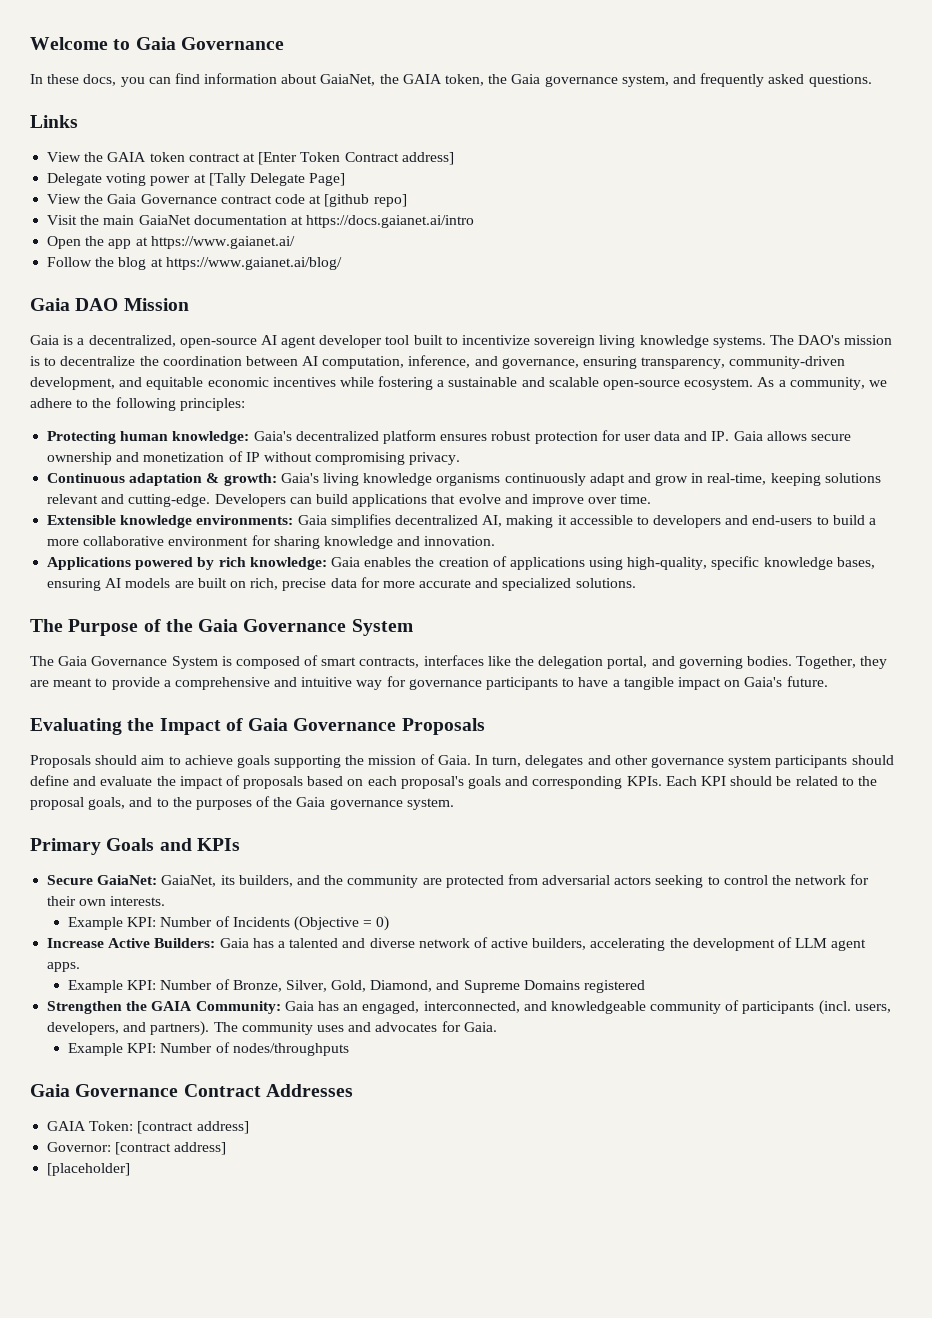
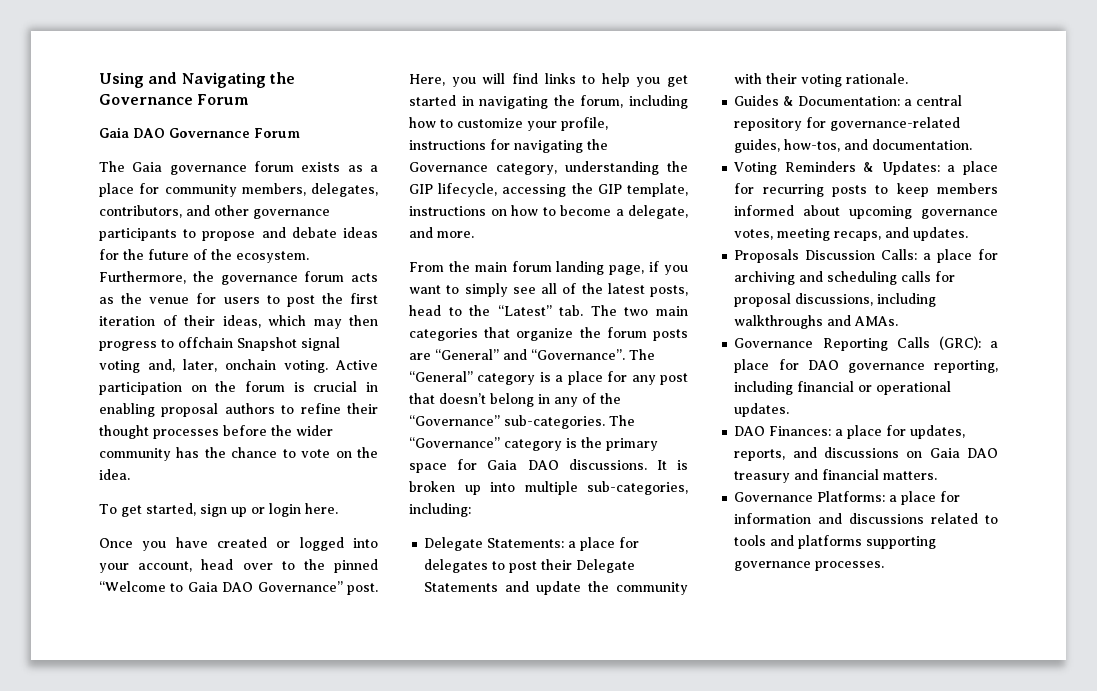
[30,37,284,50] [30,73,872,87] [30,115,78,128] [47,152,454,165] [47,173,346,186] [47,194,407,207] [47,215,475,228] [47,236,295,249] [47,257,342,270] [30,298,189,311] [30,335,893,348] [30,355,846,369] [30,376,887,390] [30,397,245,411] [47,430,852,444] [47,451,461,465] [47,473,881,486] [47,494,652,507] [47,514,877,528] [47,535,496,549] [47,556,875,570] [47,577,636,591] [30,619,413,636] [30,655,888,669] [30,676,828,690] [30,718,485,735] [30,754,894,768] [30,775,877,789] [30,796,454,810] [30,838,240,855] [47,874,870,888] [47,896,166,906] [67,916,390,931] [47,937,867,951] [47,962,81,972] [67,979,645,993] [47,1000,891,1015] [47,1021,497,1036] [67,1042,349,1056] [30,1084,353,1097] [47,1121,249,1134] [47,1142,227,1155] [47,1163,131,1176] Welcome to Gaia Governance // In these docs, you can find information about GaiaNet, the GAIA token, the Gaia governance system, and frequently asked questions. // Links // View the GAIA token contract at [Enter Token Contract address] // Delegate voting power at [Tally Delegate Page] // View the Gaia Governance contract code at [github repo] // Visit the main GaiaNet documentation at https://docs.gaianet.ai/intro // Open the app at https://www.gaianet.ai/ // Follow the blog at https://www.gaianet.ai/blog/ // Gaia DAO Mission // Gaia is a decentralized, open-source AI agent developer tool built to incentivize sovereign living knowledge systems. The DAO's mission is to decentralize the coordination between AI computation, inference, and governance, ensuring transparency, community-driven development, and equitable economic incentives while fostering a sustainable and scalable open-source ecosystem. As a community, we adhere to the following principles: // Protecting human knowledge: Gaia's decentralized platform ensures robust protection for user data and IP. Gaia allows secure ownership and monetization of IP without compromising privacy. // Continuous adaptation & growth: Gaia's living knowledge organisms continuously adapt and grow in real-time, keeping solutions relevant and cutting-edge. Developers can build applications that evolve and improve over time. // Extensible knowledge environments: Gaia simplifies decentralized AI, making it accessible to developers and end-users to build a more collaborative environment for sharing knowledge and innovation. // Applications powered by rich knowledge: Gaia enables the creation of applications using high-quality, specific knowledge bases, ensuring AI models are built on rich, precise data for more accurate and specialized solutions. // The Purpose of the Gaia Governance System // The Gaia Governance System is composed of smart contracts, interfaces like the delegation portal, and governing bodies. Together, they are meant to provide a comprehensive and intuitive way for governance participants to have a tangible impact on Gaia's future. // Evaluating the Impact of Gaia Governance Proposals // Proposals should aim to achieve goals supporting the mission of Gaia. In turn, delegates and other governance system participants should define and evaluate the impact of proposals based on each proposal's goals and corresponding KPIs. Each KPI should be related to the proposal goals, and to the purposes of the Gaia governance system. // Primary Goals and KPIs // Secure GaiaNet: GaiaNet, its builders, and the community are protected from adversarial actors seeking to control the network for their own interests. // Example KPI: Number of Incidents (Objective = 0) // Increase Active Builders: Gaia has a talented and diverse network of active builders, accelerating the development of LLM agent apps. // Example KPI: Number of Bronze, Silver, Gold, Diamond, and Supreme Domains registered // Strengthen the GAIA Community: Gaia has an engaged, interconnected, and knowledgeable community of participants (incl. users, developers, and partners). The community uses and advocates for Gaia. // Example KPI: Number of nodes/throughputs // Gaia Governance Contract Addresses // GAIA Token: [contract address] // Governor: [contract address] // [placeholder] -> [99,72,295,88] [99,94,250,105] [99,127,300,138] [99,161,379,175] [99,183,378,197] [99,205,330,219] [99,227,378,241] [99,249,309,263] [99,271,378,285] [99,293,378,307] [99,315,378,329] [99,337,340,351] [99,359,378,373] [99,381,378,395] [99,403,378,417] [99,425,333,439] [99,447,378,461] [99,469,130,480] [99,503,338,517] [99,537,378,551] [99,559,378,573] [99,581,378,595] [409,73,688,87] [409,95,688,109] [409,117,608,131] [409,139,608,153] [409,161,688,175] [409,183,688,197] [409,205,688,219] [409,227,474,238] [409,261,688,275] [409,283,688,297] [409,305,688,316] [409,327,688,341] [409,349,655,360] [409,371,688,385] [409,393,621,407] [409,415,635,429] [409,437,658,451] [409,459,688,473] [409,481,688,495] [409,503,471,517] [424,537,640,551] [424,559,636,573] [424,581,688,595] [734,73,909,87] [734,95,963,106] [734,117,961,131] [734,139,973,153] [734,161,998,175] [734,183,998,197] [734,205,998,219] [734,227,969,241] [734,249,998,263] [734,271,956,285] [734,293,937,307] [734,315,899,329] [734,336,998,351] [734,359,998,373] [734,381,952,395] [734,403,790,417] [734,425,966,439] [734,447,998,461] [734,469,938,483] [734,491,961,505] [734,513,998,524] [734,535,937,549] [734,561,885,571] Using and Navigating the Governance Forum // Gaia DAO Governance Forum // The Gaia governance forum exists as a place for community members, delegates, contributors, and other governance participants to propose and debate ideas for the future of the ecosystem. Furthermore, the governance forum acts as the venue for users to post the first iteration of their ideas, which may then progress to offchain Snapshot signal voting and, later, onchain voting. Active participation on the forum is crucial in enabling proposal authors to refine their thought processes before the wider community has the chance to vote on the idea. // To get started, sign up or login here. // Once you have created or logged into your account, head over to the pinned “Welcome to Gaia DAO Governance” post. Here, you will find links to help you get started in navigating the forum, including how to customize your profile, instructions for navigating the Governance category, understanding the GIP lifecycle, accessing the GIP template, instructions on how to become a delegate, and more. // From the main forum landing page, if you want to simply see all of the latest posts, head to the “Latest” tab. The two main categories that organize the forum posts are “General” and “Governance”. The “General” category is a place for any post that doesn’t belong in any of the “Governance” sub-categories. The “Governance” category is the primary space for Gaia DAO discussions. It is broken up into multiple sub-categories, including: // Delegate Statements: a place for delegates to post their Delegate Statements and update the community with their voting rationale. // Guides & Documentation: a central repository for governance-related guides, how-tos, and documentation. // Voting Reminders & Updates: a place for recurring posts to keep members informed about upcoming governance votes, meeting recaps, and updates. // Proposals Discussion Calls: a place for archiving and scheduling calls for proposal discussions, including walkthroughs and AMAs. // Governance Reporting Calls (GRC): a place for DAO governance reporting, including financial or operational updates. // DAO Finances: a place for updates, reports, and discussions on Gaia DAO treasury and financial matters. // Governance Platforms: a place for information and discussions related to tools and platforms supporting governance processes.

